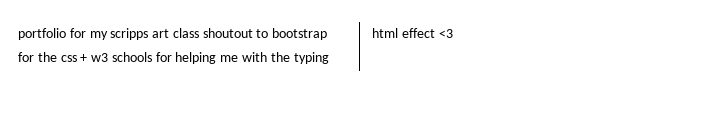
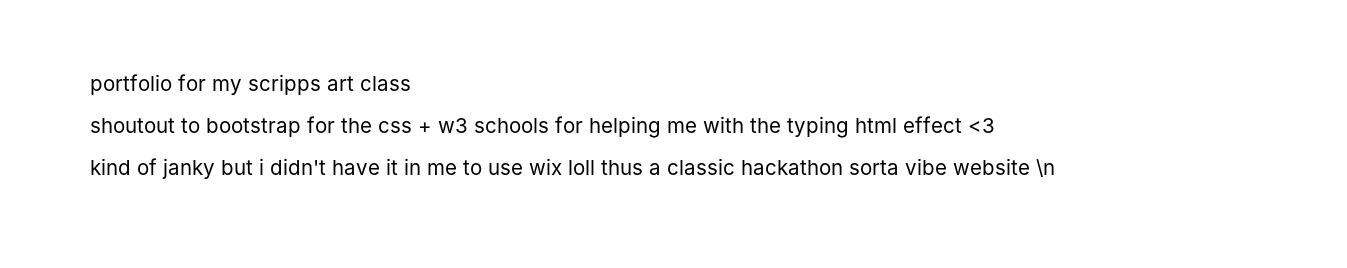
(199, 33) none -> (411, 83) //
(453, 33) none -> [90,158,1055,179] // kind of janky but i didn't have it in me to use wix loll thus a classic hackathon sorta vibe website \n

